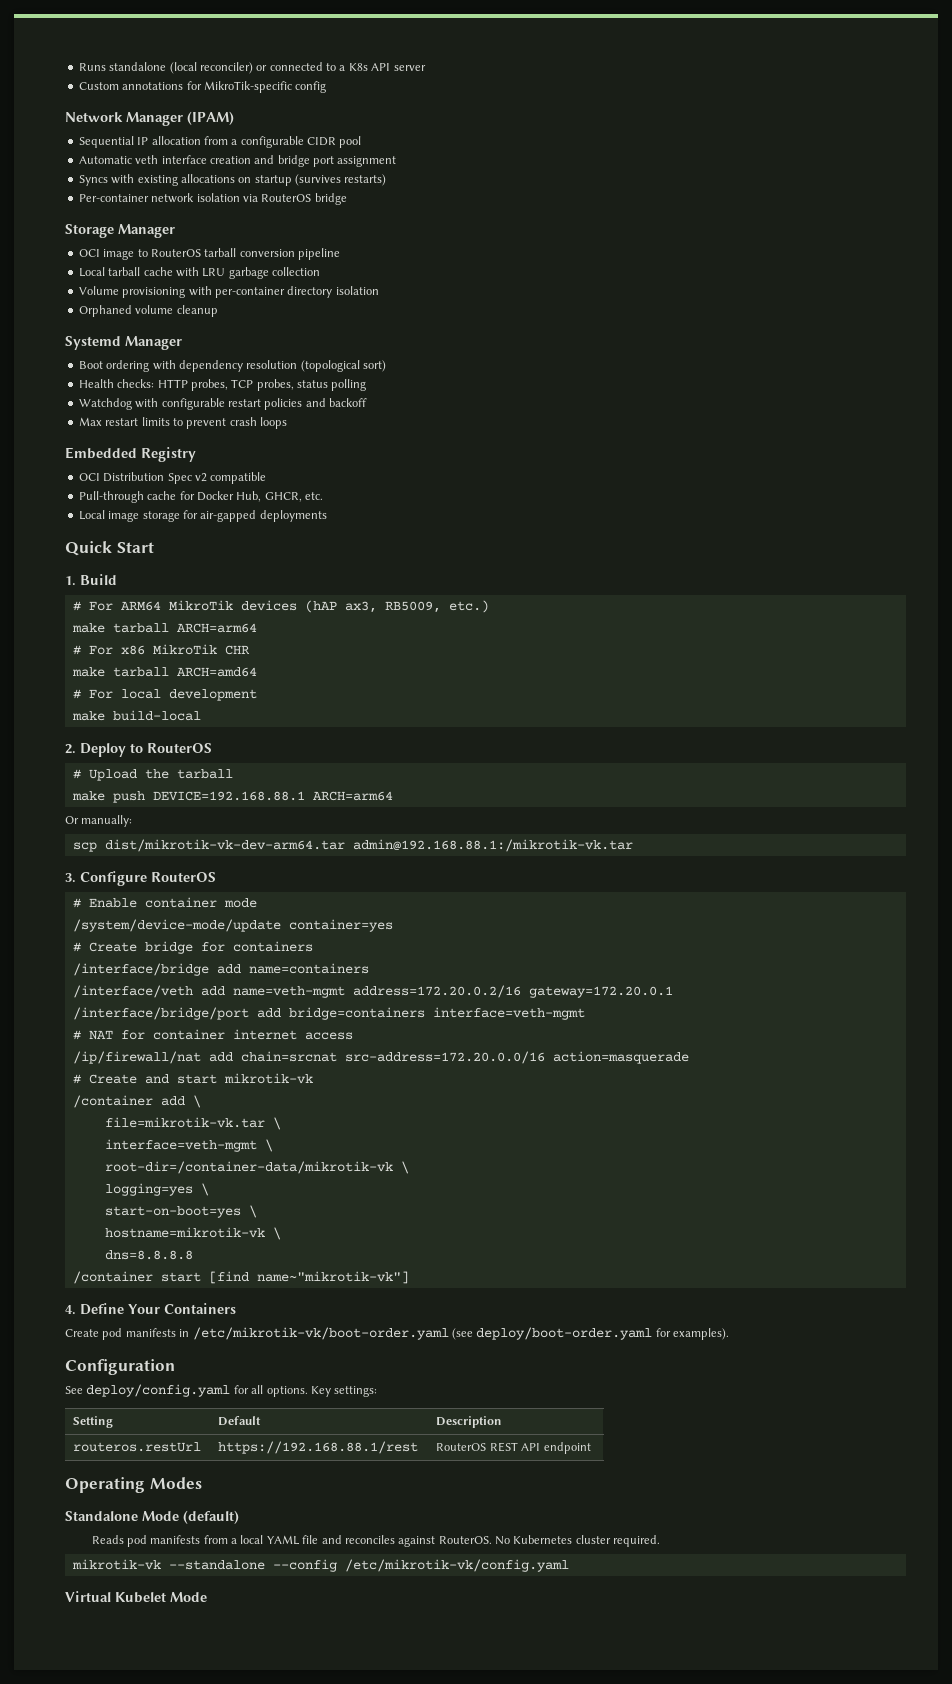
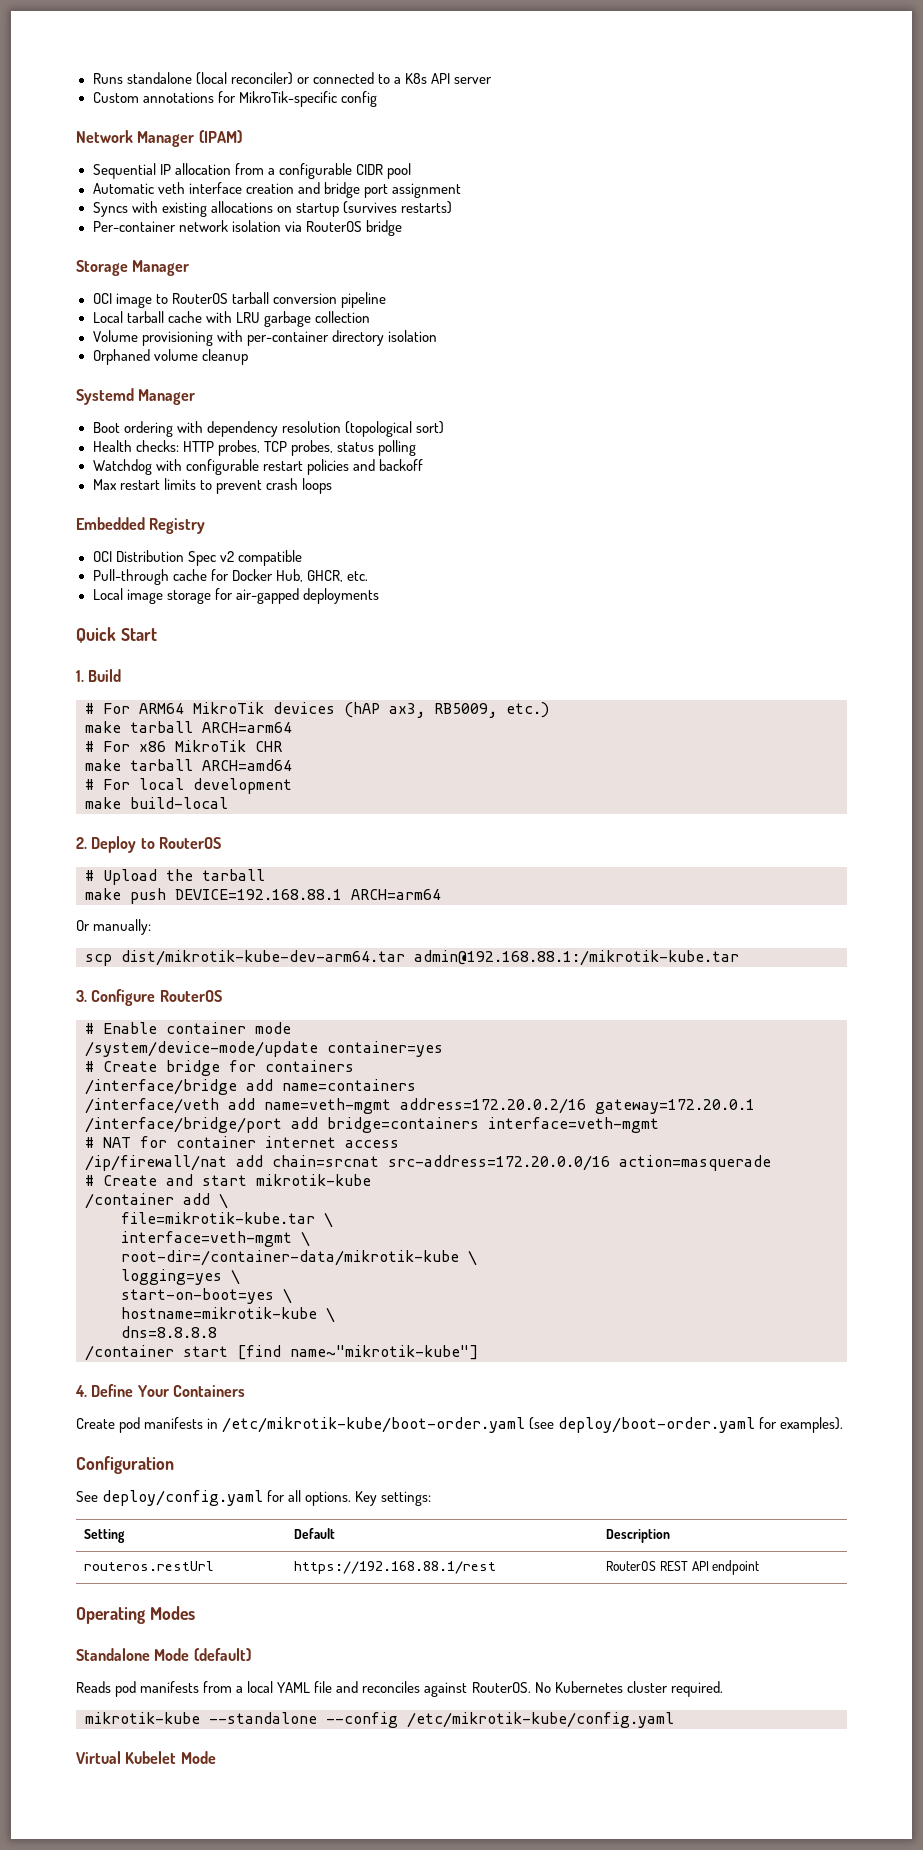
[104,839,633,852] dist/mikrotik-vk-dev-arm64.tar admin@192.168.88.1:/mikrotik-vk.tar -> [121,950,739,966] dist/mikrotik-kube-dev-arm64.tar admin@192.168.88.1:/mikrotik-kube.tar
[223,1073,313,1084] mikrotik-vk -> [256,1174,371,1186] mikrotik-kube
[104,1117,265,1128] file=mikrotik-vk.tar -> [121,1212,315,1224] file=mikrotik-kube.tar
[104,1161,393,1174] root-dir=/container-data/mikrotik-vk -> [121,1250,459,1266] root-dir=/container-data/mikrotik-kube
[104,1227,265,1238] hostname=mikrotik-vk -> [121,1307,317,1319] hostname=mikrotik-kube
[256,1271,409,1284] name~"mikrotik-vk"] -> [290,1345,478,1360] name~"mikrotik-kube"]
[192,1327,449,1340] /etc/mikrotik-vk/boot-order.yaml -> [222,1417,526,1433] /etc/mikrotik-kube/boot-order.yaml
[71,1559,161,1570] mikrotik-vk -> [85,1712,200,1724] mikrotik-kube
[344,1559,569,1572] /etc/mikrotik-vk/config.yaml -> [407,1712,674,1728] /etc/mikrotik-kube/config.yaml

